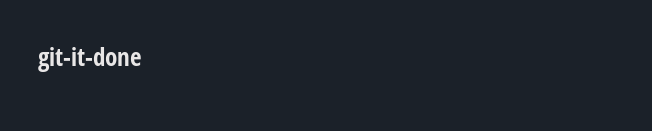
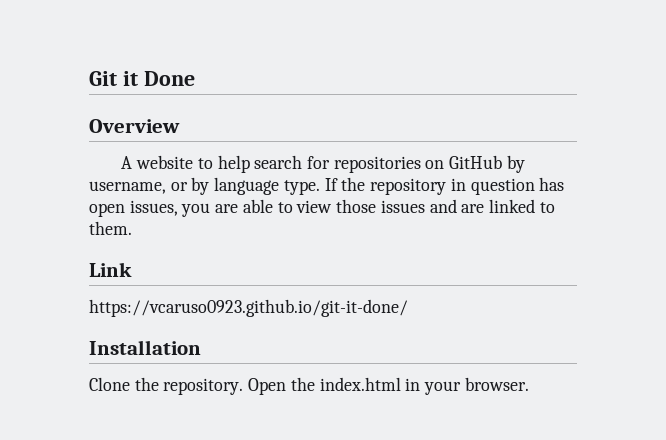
[38,47,142,72] git-it-done -> [89,71,195,86] [89,119,180,133] [121,155,525,173] [89,177,565,195] [89,199,555,217] [89,221,132,235] [89,262,132,277] [89,299,408,317] [89,340,201,355] [89,377,529,395] Git it Done // Overview // A website to help search for repositories on GitHub by username, or by language type. If the repository in question has open issues, you are able to view those issues and are linked to them. // Link // https://vcaruso0923.github.io/git-it-done/ // Installation // Clone the repository. Open the index.html in your browser.

